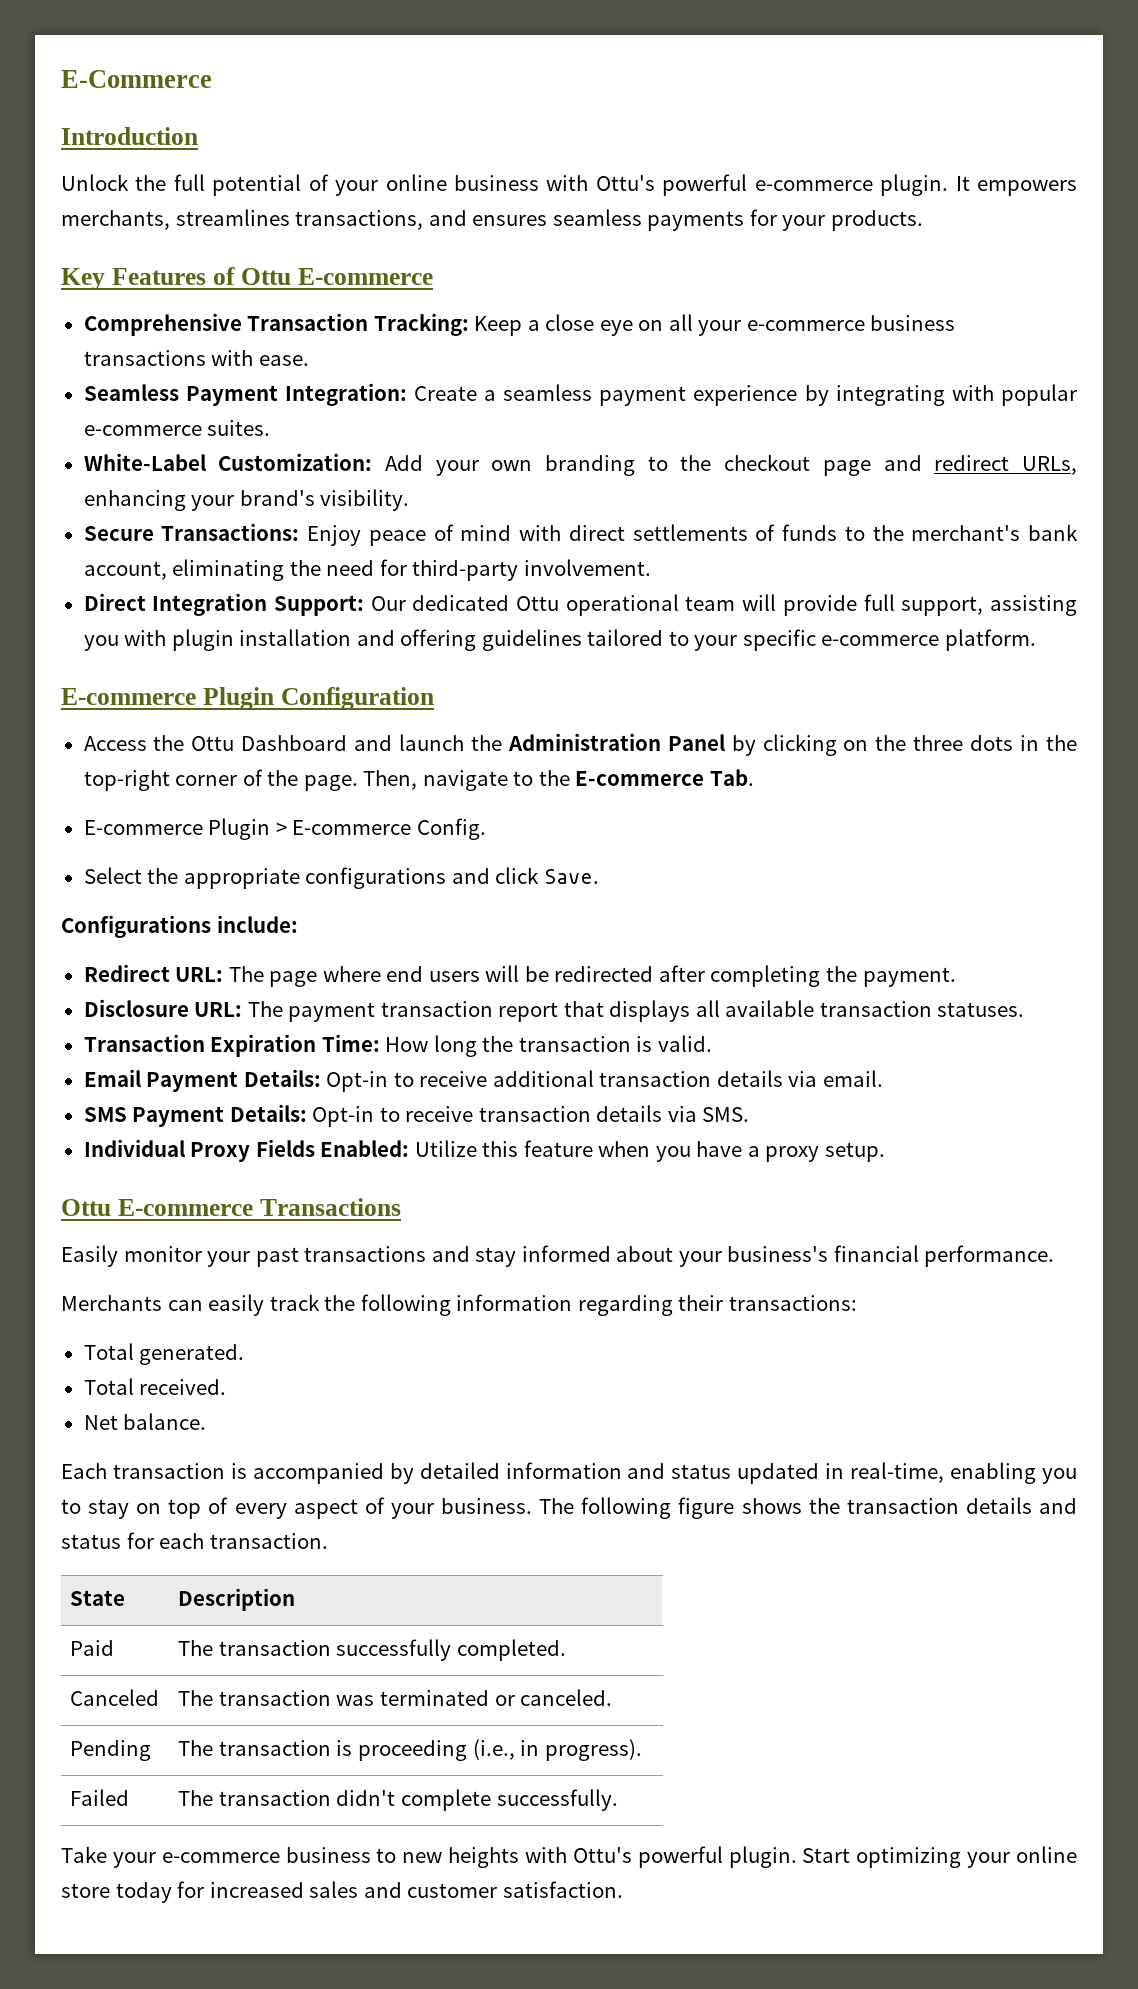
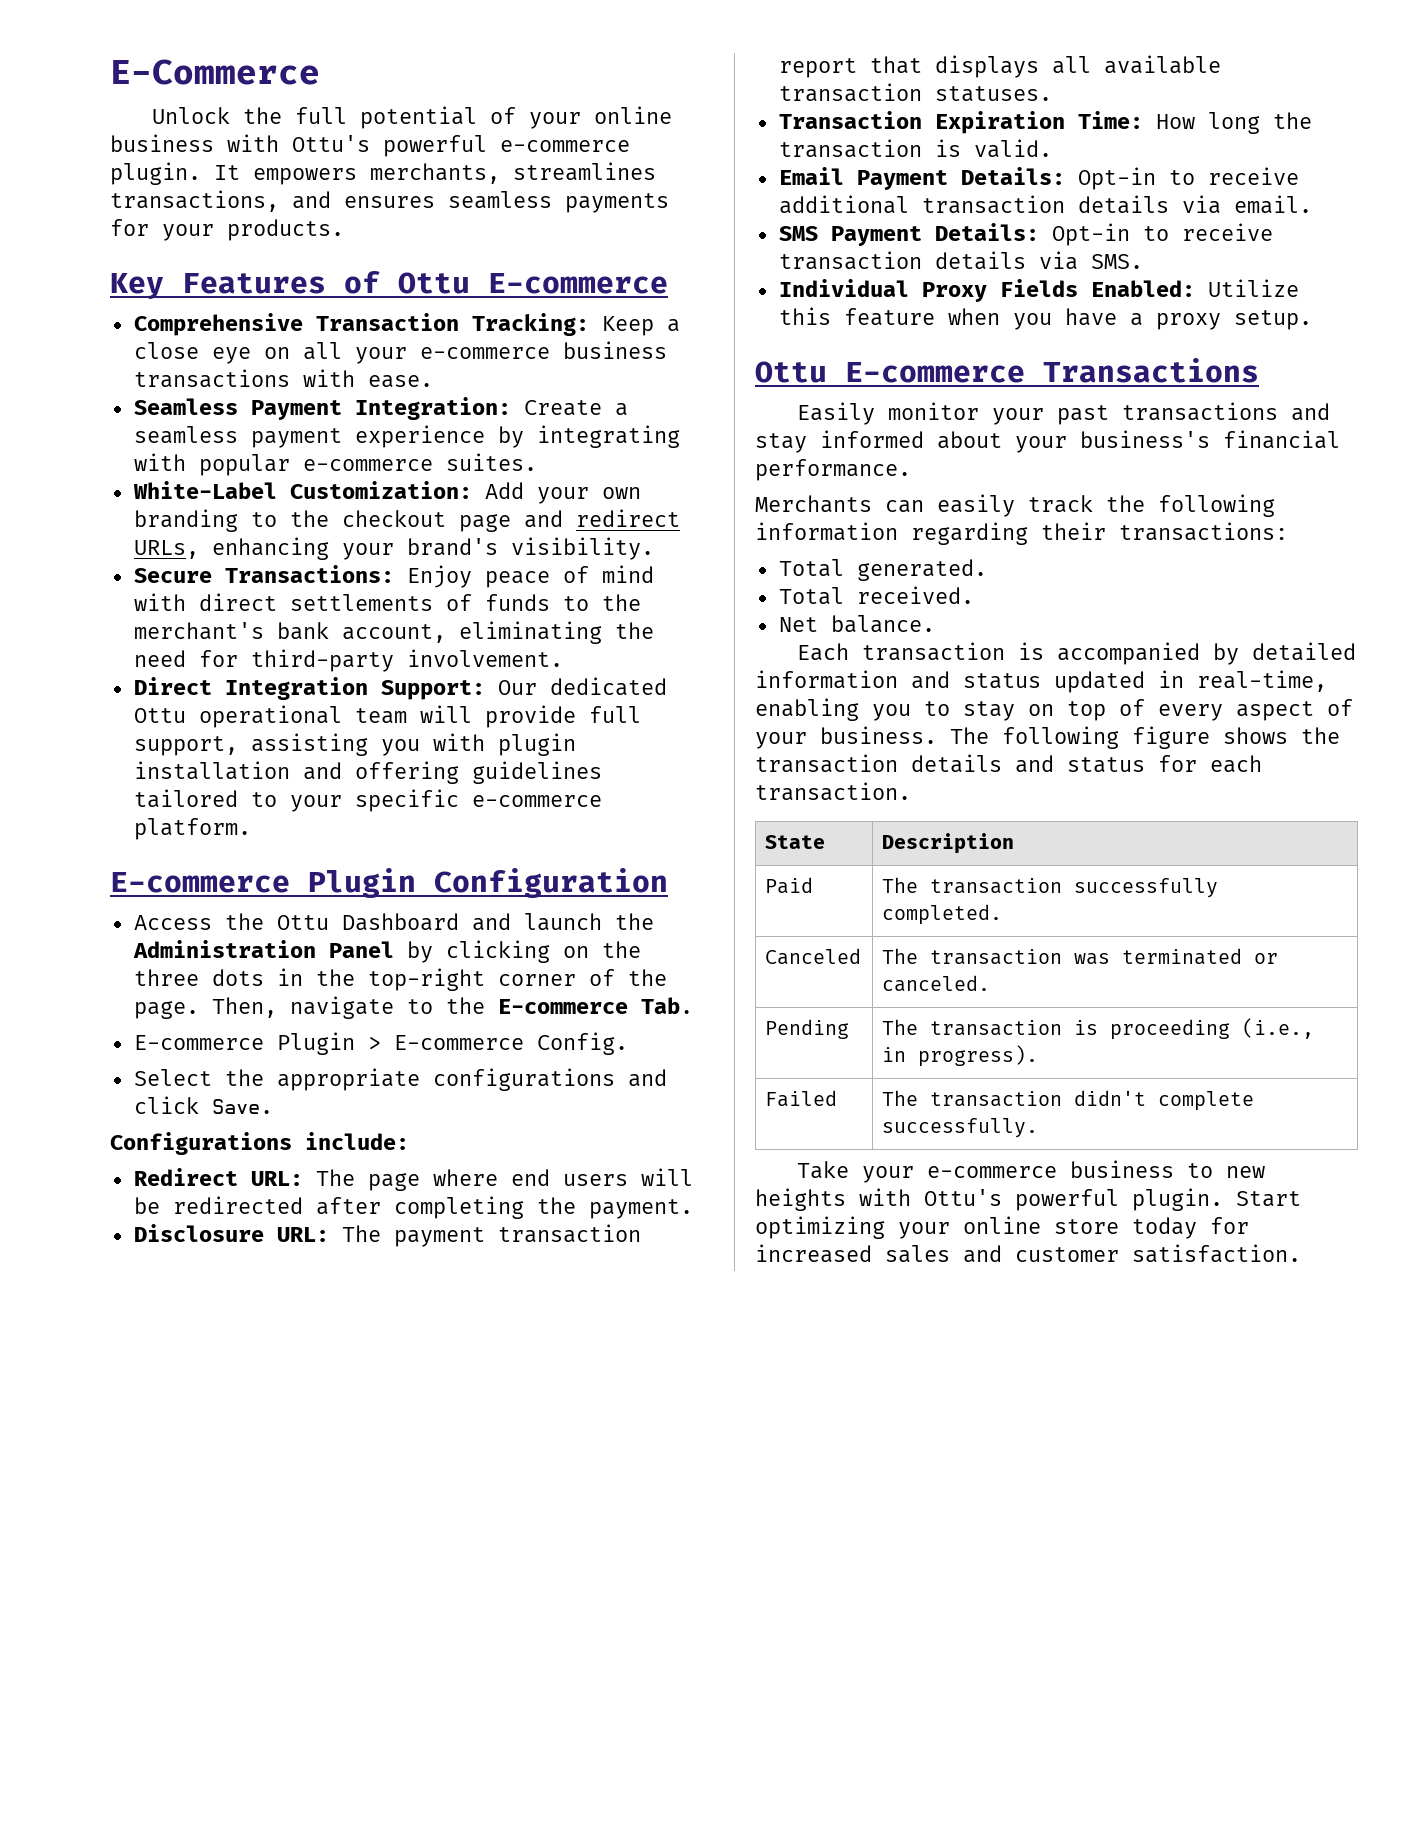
[61,127,198,145] // Introduction -> (320, 72) none

